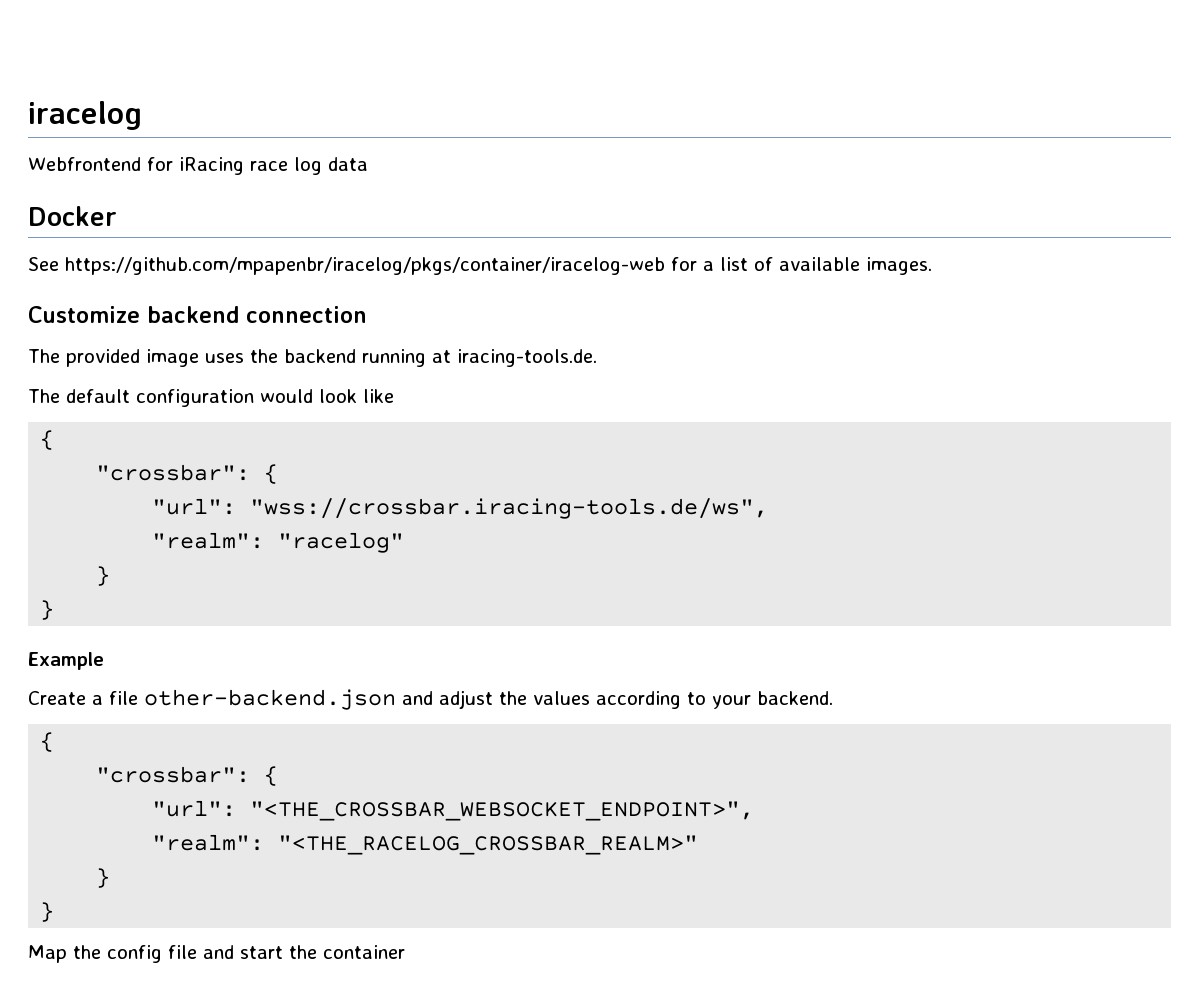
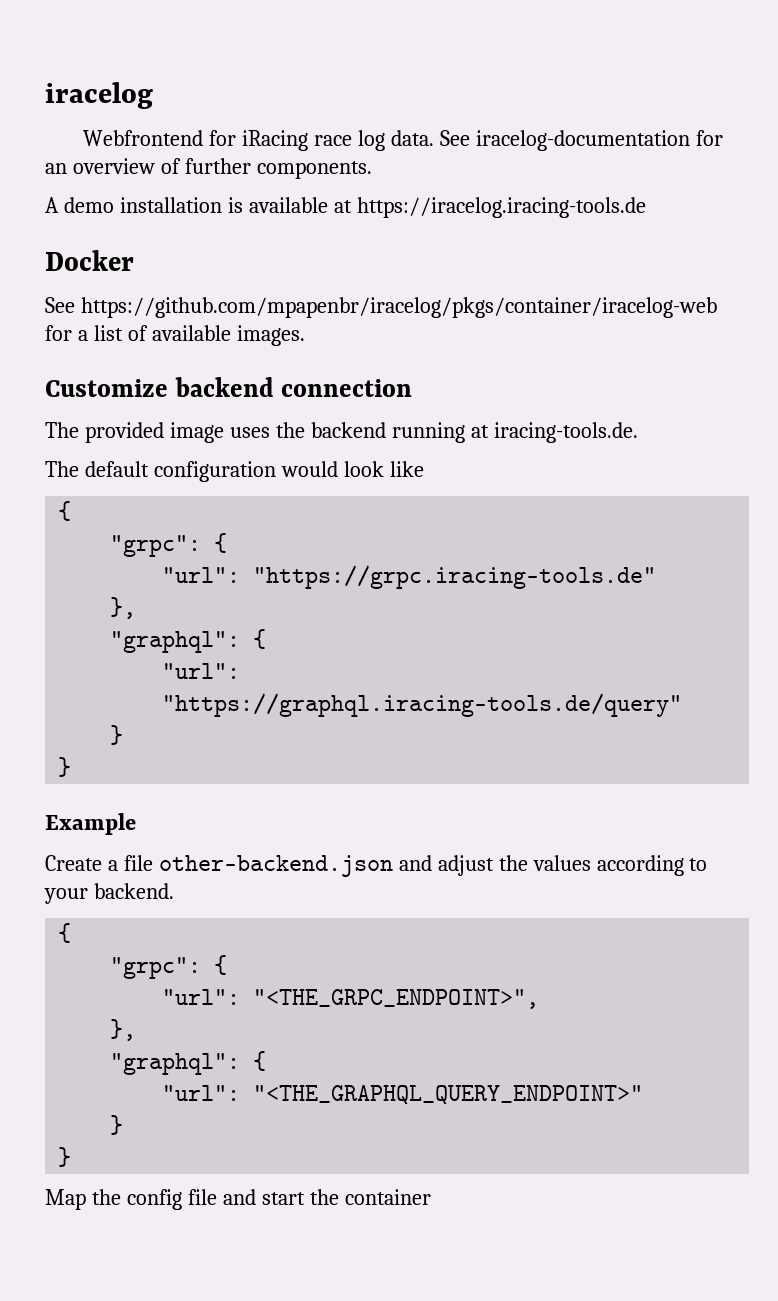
[327,157,368,171] data -> [390,130,723,151] [45,158,372,179] [45,197,646,218] data. See iracelog-documentation for an overview of further components. // A demo installation is available at https://iracelog.iracing-tools.de
[96,464,279,484] [152,498,769,519] [152,532,405,553] "crossbar": { // "url": "wss://crossbar.iracing-tools.de/ws", // "realm": "racelog" -> [110,533,228,557] [162,565,657,589] [110,597,137,619] [110,629,267,653] [162,663,241,679] [162,693,683,717] "grpc": { // "url": "https://grpc.iracing-tools.de" // }, // "graphql": { // "url": "https://graphql.iracing-tools.de/query"
[96,766,279,786] [152,800,755,821] [152,834,699,855] "crossbar": { // "url": "<THE_CROSSBAR_WEBSOCKET_ENDPOINT>", // "realm": "<THE_RACELOG_CROSSBAR_REALM>" -> [110,955,228,979] [162,989,540,1009] [110,1019,137,1041] [110,1051,267,1075] [162,1085,644,1105] "grpc": { // "url": "<THE_GRPC_ENDPOINT>", // }, // "graphql": { // "url": "<THE_GRAPHQL_QUERY_ENDPOINT>"

